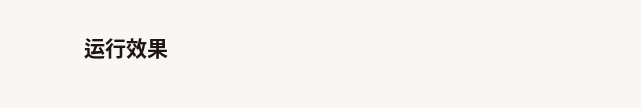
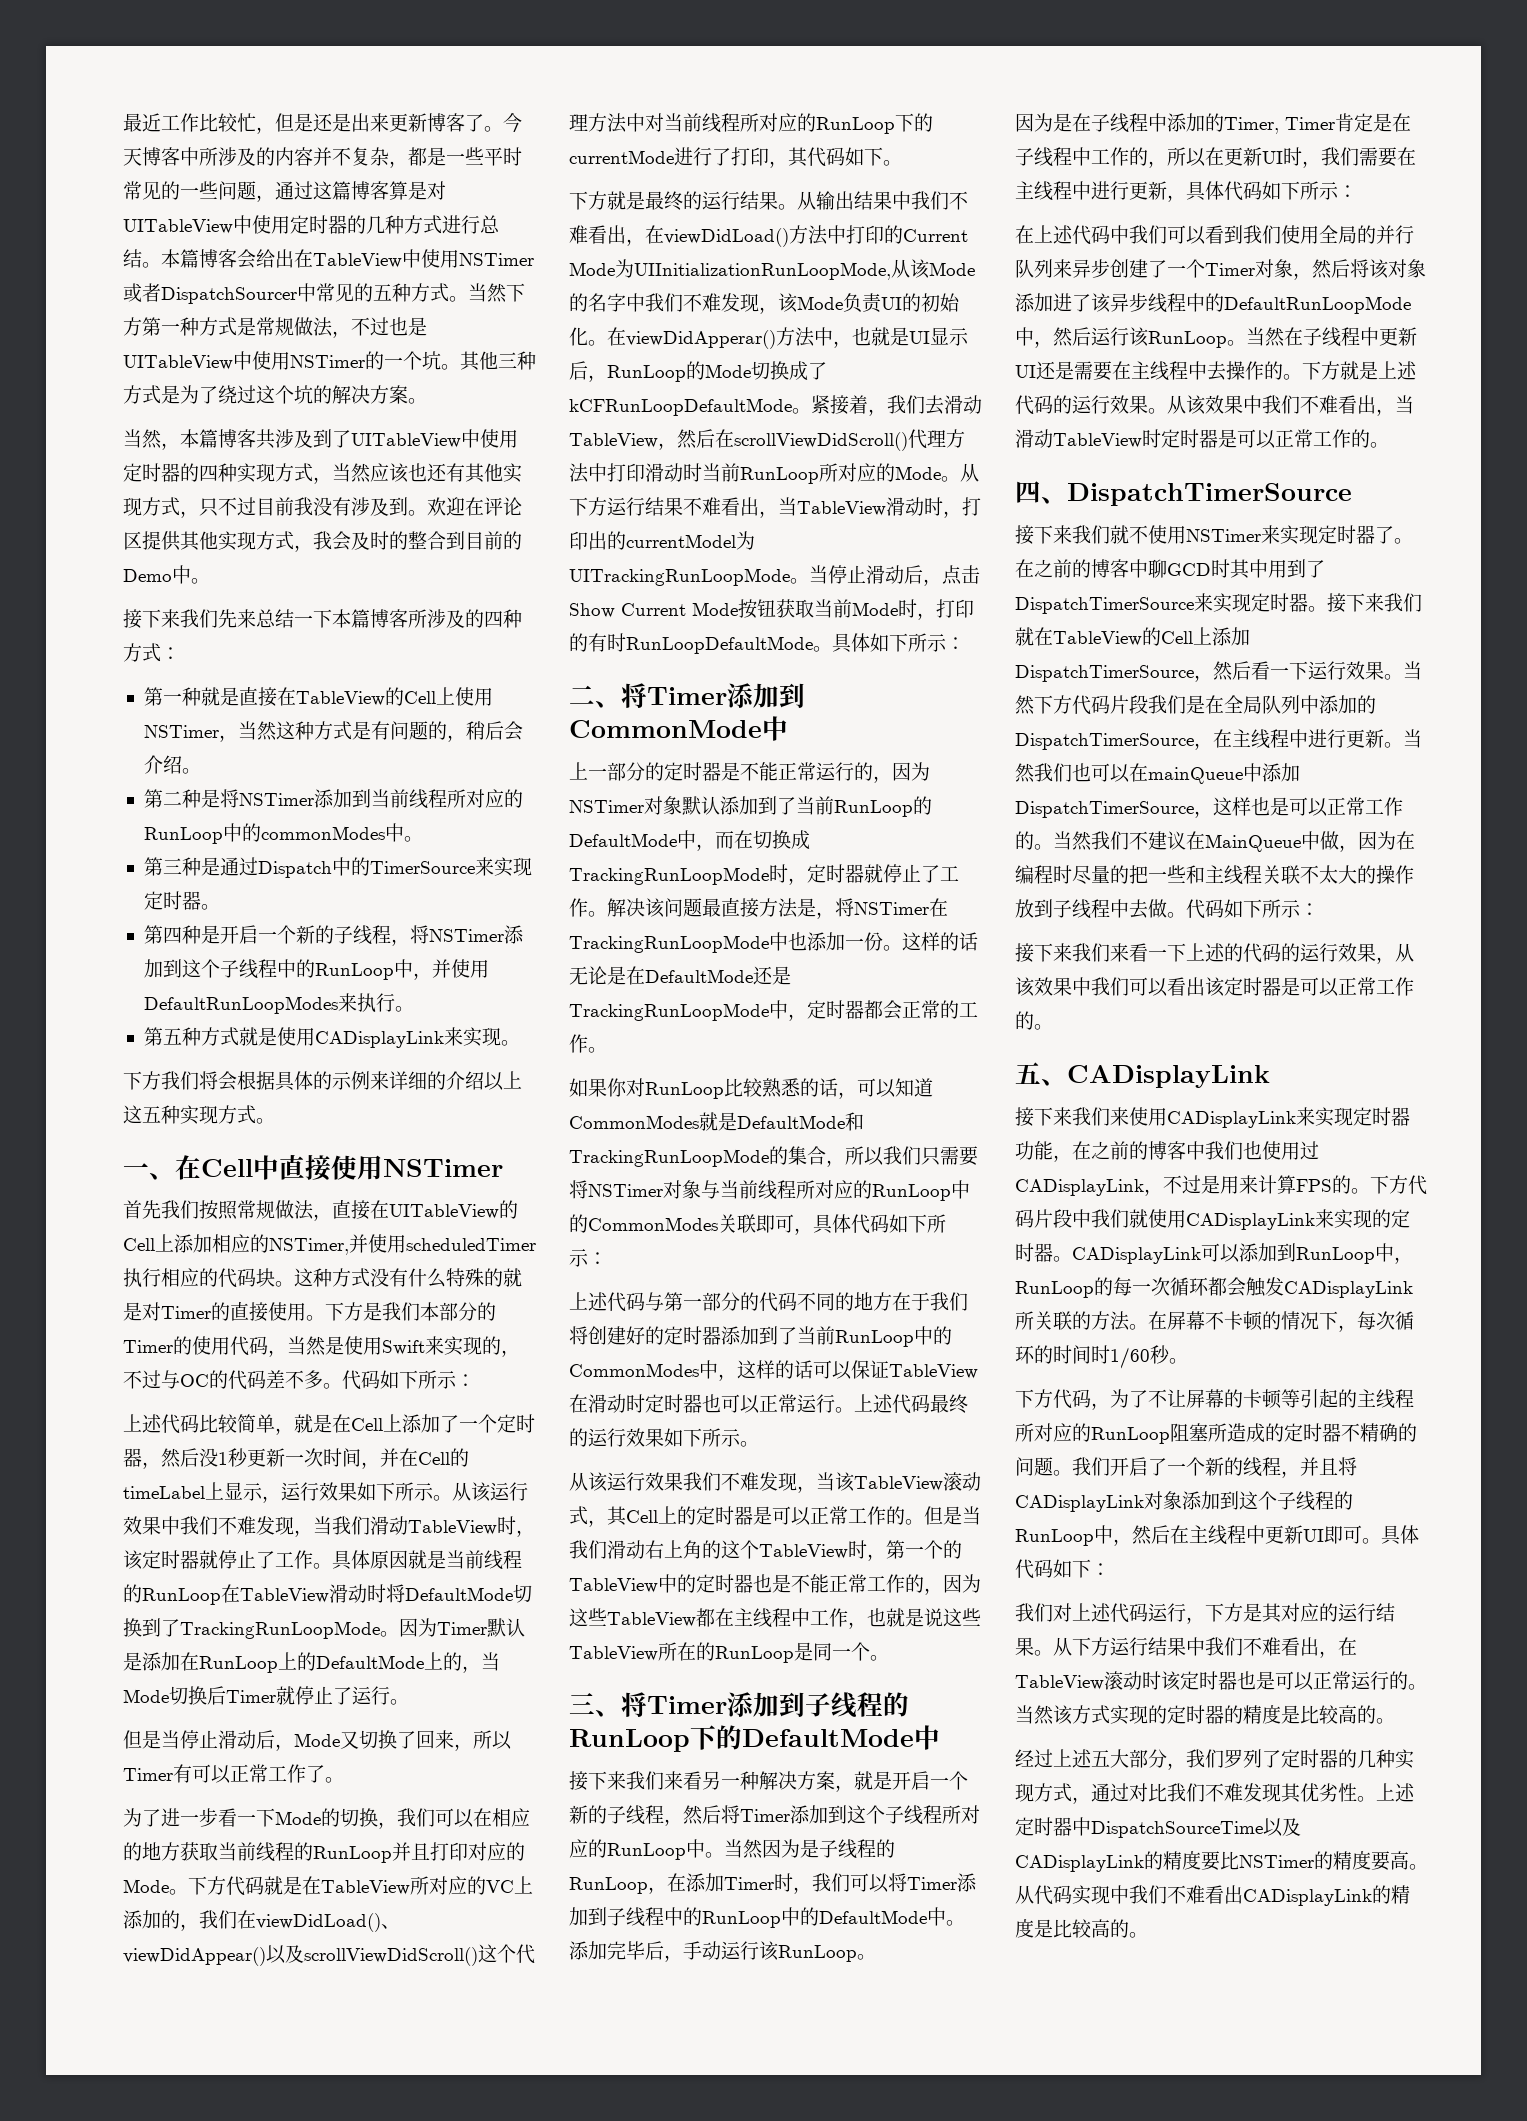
[84,38,168,59] 运行效果 -> [123,113,522,134] [123,147,522,168] [123,181,446,202] [123,215,500,234] [123,249,534,269] [123,283,525,304] [123,317,427,338] [123,351,536,371] [123,385,427,404] [123,429,518,450] [123,463,522,484] [123,497,522,518] [123,531,522,552] [123,565,210,584] [123,609,522,629] [123,643,180,662] [143,687,493,707] [143,721,523,742] [143,755,201,774] [143,789,523,809] [143,823,423,844] [143,857,532,878] [143,891,220,910] [143,925,524,946] [143,959,489,980] [143,993,414,1014] [143,1027,520,1048] [123,1071,522,1091] [123,1105,275,1125] [123,1154,503,1181] [123,1200,518,1221] [123,1234,536,1255] [123,1268,522,1288] [123,1302,496,1322] [123,1336,520,1357] [123,1370,475,1390] [123,1414,535,1435] [123,1448,469,1469] [123,1482,528,1503] [123,1516,535,1537] [123,1550,522,1570] [123,1584,532,1605] [123,1618,525,1639] [123,1652,500,1673] [123,1686,409,1705] [123,1730,512,1751] [123,1764,344,1784] [123,1808,530,1829] [123,1842,525,1863] [123,1876,533,1896] [123,1910,400,1932] [123,1944,535,1966] [569,113,933,134] [569,147,902,168] [569,191,968,211] [569,225,968,247] [569,259,975,280] [569,293,960,314] [569,327,969,349] [569,361,827,382] [569,395,982,416] [569,429,965,451] [569,463,979,484] [569,497,981,518] [569,531,755,550] [569,565,980,586] [569,599,974,620] [569,633,965,654] [569,683,805,708] [569,716,788,741] [569,762,930,783] [569,796,932,817] [569,830,810,851] [569,864,959,885] [569,898,948,919] [569,932,978,953] [569,966,791,985] [569,1000,978,1021] [569,1034,607,1053] [569,1078,933,1099] [569,1112,864,1131] [569,1146,978,1167] [569,1180,970,1201] [569,1214,946,1235] [569,1249,607,1267] [569,1292,968,1312] [569,1326,952,1347] [569,1360,978,1381] [569,1394,968,1414] [569,1428,759,1447] [569,1472,981,1493] [569,1506,981,1527] [569,1540,962,1561] [569,1574,981,1595] [569,1608,981,1629] [569,1642,889,1663] [569,1692,909,1718] [569,1725,940,1752] [569,1771,968,1792] [569,1805,980,1826] [569,1839,895,1860] [569,1873,977,1894] [569,1907,965,1928] [569,1941,876,1962] [1015,113,1411,134] [1015,147,1416,168] [1015,181,1357,202] [1015,225,1414,245] [1015,259,1426,280] [1015,293,1411,314] [1015,327,1417,348] [1015,361,1417,381] [1015,395,1414,416] [1015,429,1389,449] [1015,481,1352,506] [1015,525,1413,545] [1015,559,1325,579] [1015,593,1422,614] [1015,627,1250,646] [1015,661,1422,682] [1015,695,1376,715] [1015,729,1422,750] [1015,763,1300,784] [1015,797,1403,818] [1015,831,1415,852] [1015,865,1414,885] [1015,899,1319,919] [1015,943,1414,964] [1015,977,1414,997] [1015,1011,1053,1030] [1015,1062,1270,1088] [1015,1107,1410,1128] [1015,1141,1319,1162] [1015,1175,1427,1196] [1015,1209,1410,1230] [1015,1243,1413,1264] [1015,1277,1413,1298] [1015,1311,1414,1332] [1015,1345,1188,1369] [1015,1389,1414,1410] [1015,1423,1417,1444] [1015,1457,1357,1478] [1015,1491,1353,1512] [1015,1525,1419,1546] [1015,1559,1110,1579] [1015,1603,1395,1624] [1015,1637,1357,1658] [1015,1671,1427,1691] [1015,1705,1395,1725] [1015,1749,1414,1770] [1015,1783,1415,1804] [1015,1817,1301,1838] [1015,1851,1428,1872] [1015,1885,1410,1906] [1015,1919,1148,1938] 最近工作比较忙，但是还是出来更新博客了。今天博客中所涉及的内容并不复杂，都是一些平时常见的一些问题，通过这篇博客算是对UITableView中使用定时器的几种方式进行总结。本篇博客会给出在TableView中使用NSTimer或者DispatchSourcer中常见的五种方式。当然下方第一种方式是常规做法，不过也是UITableView中使用NSTimer的一个坑。其他三种方式是为了绕过这个坑的解决方案。 // 当然，本篇博客共涉及到了UITableView中使用定时器的四种实现方式，当然应该也还有其他实现方式，只不过目前我没有涉及到。欢迎在评论区提供其他实现方式，我会及时的整合到目前的Demo中。 // 接下来我们先来总结一下本篇博客所涉及的四种方式： // 第一种就是直接在TableView的Cell上使用NSTimer，当然这种方式是有问题的，稍后会介绍。 // 第二种是将NSTimer添加到当前线程所对应的RunLoop中的commonModes中。 // 第三种是通过Dispatch中的TimerSource来实现定时器。 // 第四种是开启一个新的子线程，将NSTimer添加到这个子线程中的RunLoop中，并使用DefaultRunLoopModes来执行。 // 第五种方式就是使用CADisplayLink来实现。 // 下方我们将会根据具体的示例来详细的介绍以上这五种实现方式。 // 一、在Cell中直接使用NSTimer // 首先我们按照常规做法，直接在UITableView的Cell上添加相应的NSTimer,并使用scheduledTimer执行相应的代码块。这种方式没有什么特殊的就是对Timer的直接使用。下方是我们本部分的Timer的使用代码，当然是使用Swift来实现的，不过与OC的代码差不多。代码如下所示： // 上述代码比较简单，就是在Cell上添加了一个定时器，然后没1秒更新一次时间，并在Cell的timeLabel上显示，运行效果如下所示。从该运行效果中我们不难发现，当我们滑动TableView时，该定时器就停止了工作。具体原因就是当前线程的RunLoop在TableView滑动时将DefaultMode切换到了TrackingRunLoopMode。因为Timer默认是添加在RunLoop上的DefaultMode上的，当Mode切换后Timer就停止了运行。 // 但是当停止滑动后，Mode又切换了回来，所以Timer有可以正常工作了。 // 为了进一步看一下Mode的切换，我们可以在相应的地方获取当前线程的RunLoop并且打印对应的Mode。下方代码就是在TableView所对应的VC上添加的，我们在viewDidLoad()、viewDidAppear()以及scrollViewDidScroll()这个代理方法中对当前线程所对应的RunLoop下的currentMode进行了打印，其代码如下。 // 下方就是最终的运行结果。从输出结果中我们不难看出，在viewDidLoad()方法中打印的Current Mode为UIInitializationRunLoopMode,从该Mode的名字中我们不难发现，该Mode负责UI的初始化。在viewDidApperar()方法中，也就是UI显示后，RunLoop的Mode切换成了kCFRunLoopDefaultMode。紧接着，我们去滑动TableView，然后在scrollViewDidScroll()代理方法中打印滑动时当前RunLoop所对应的Mode。从下方运行结果不难看出，当TableView滑动时，打印出的currentModel为UITrackingRunLoopMode。当停止滑动后，点击Show Current Mode按钮获取当前Mode时，打印的有时RunLoopDefaultMode。具体如下所示： // 二、将Timer添加到CommonMode中 // 上一部分的定时器是不能正常运行的，因为NSTimer对象默认添加到了当前RunLoop的DefaultMode中，而在切换成TrackingRunLoopMode时，定时器就停止了工作。解决该问题最直接方法是，将NSTimer在TrackingRunLoopMode中也添加一份。这样的话无论是在DefaultMode还是TrackingRunLoopMode中，定时器都会正常的工作。 // 如果你对RunLoop比较熟悉的话，可以知道CommonModes就是DefaultMode和TrackingRunLoopMode的集合，所以我们只需要将NSTimer对象与当前线程所对应的RunLoop中的CommonModes关联即可，具体代码如下所示： // 上述代码与第一部分的代码不同的地方在于我们将创建好的定时器添加到了当前RunLoop中的CommonModes中，这样的话可以保证TableView在滑动时定时器也可以正常运行。上述代码最终的运行效果如下所示。 // 从该运行效果我们不难发现，当该TableView滚动式，其Cell上的定时器是可以正常工作的。但是当我们滑动右上角的这个TableView时，第一个的TableView中的定时器也是不能正常工作的，因为这些TableView都在主线程中工作，也就是说这些TableView所在的RunLoop是同一个。 // 三、将Timer添加到子线程的RunLoop下的DefaultMode中 // 接下来我们来看另一种解决方案，就是开启一个新的子线程，然后将Timer添加到这个子线程所对应的RunLoop中。当然因为是子线程的RunLoop，在添加Timer时，我们可以将Timer添加到子线程中的RunLoop中的DefaultMode中。添加完毕后，手动运行该RunLoop。 // 因为是在子线程中添加的Timer, Timer肯定是在子线程中工作的，所以在更新UI时，我们需要在主线程中进行更新，具体代码如下所示： // 在上述代码中我们可以看到我们使用全局的并行队列来异步创建了一个Timer对象，然后将该对象添加进了该异步线程中的DefaultRunLoopMode中，然后运行该RunLoop。当然在子线程中更新UI还是需要在主线程中去操作的。下方就是上述代码的运行效果。从该效果中我们不难看出，当滑动TableView时定时器是可以正常工作的。 // 四、DispatchTimerSource // 接下来我们就不使用NSTimer来实现定时器了。在之前的博客中聊GCD时其中用到了DispatchTimerSource来实现定时器。接下来我们就在TableView的Cell上添加DispatchTimerSource，然后看一下运行效果。当然下方代码片段我们是在全局队列中添加的DispatchTimerSource，在主线程中进行更新。当然我们也可以在mainQueue中添加DispatchTimerSource，这样也是可以正常工作的。当然我们不建议在MainQueue中做，因为在编程时尽量的把一些和主线程关联不太大的操作放到子线程中去做。代码如下所示： // 接下来我们来看一下上述的代码的运行效果，从该效果中我们可以看出该定时器是可以正常工作的。 // 五、CADisplayLink // 接下来我们来使用CADisplayLink来实现定时器功能，在之前的博客中我们也使用过CADisplayLink，不过是用来计算FPS的。下方代码片段中我们就使用CADisplayLink来实现的定时器。CADisplayLink可以添加到RunLoop中，RunLoop的每一次循环都会触发CADisplayLink所关联的方法。在屏幕不卡顿的情况下，每次循环的时间时1/60秒。 // 下方代码，为了不让屏幕的卡顿等引起的主线程所对应的RunLoop阻塞所造成的定时器不精确的问题。我们开启了一个新的线程，并且将CADisplayLink对象添加到这个子线程的RunLoop中，然后在主线程中更新UI即可。具体代码如下： // 我们对上述代码运行，下方是其对应的运行结果。从下方运行结果中我们不难看出，在TableView滚动时该定时器也是可以正常运行的。当然该方式实现的定时器的精度是比较高的。 // 经过上述五大部分，我们罗列了定时器的几种实现方式，通过对比我们不难发现其优劣性。上述定时器中DispatchSourceTime以及CADisplayLink的精度要比NSTimer的精度要高。从代码实现中我们不难看出CADisplayLink的精度是比较高的。

